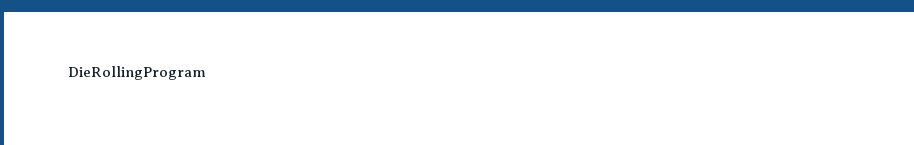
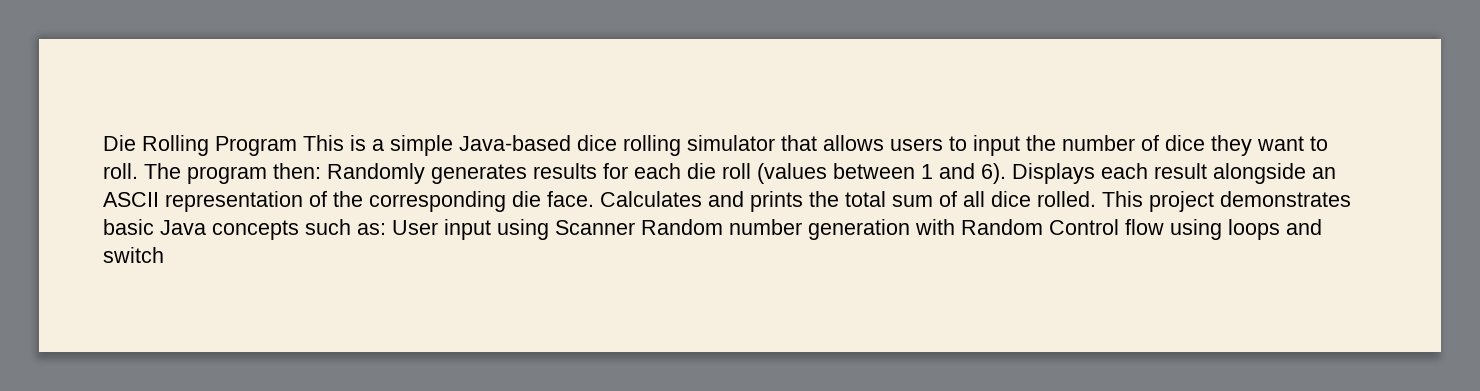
[68,66,206,80] DieRollingProgram -> [103,135,1328,156] [103,163,1336,184] [103,191,1351,212] [103,219,1322,240] [103,247,164,263] Die Rolling Program This is a simple Java-based dice rolling simulator that allows users to input the number of dice they want to roll. The program then: Randomly generates results for each die roll (values between 1 and 6). Displays each result alongside an ASCII representation of the corresponding die face. Calculates and prints the total sum of all dice rolled. This project demonstrates basic Java concepts such as: User input using Scanner Random number generation with Random Control flow using loops and switch

